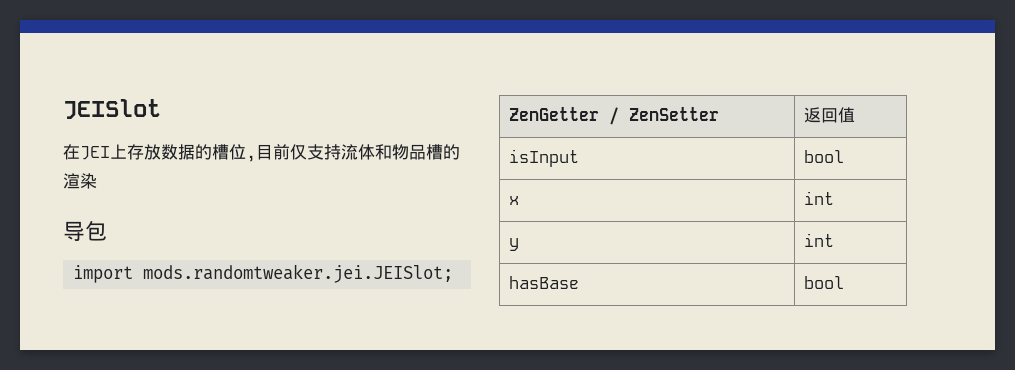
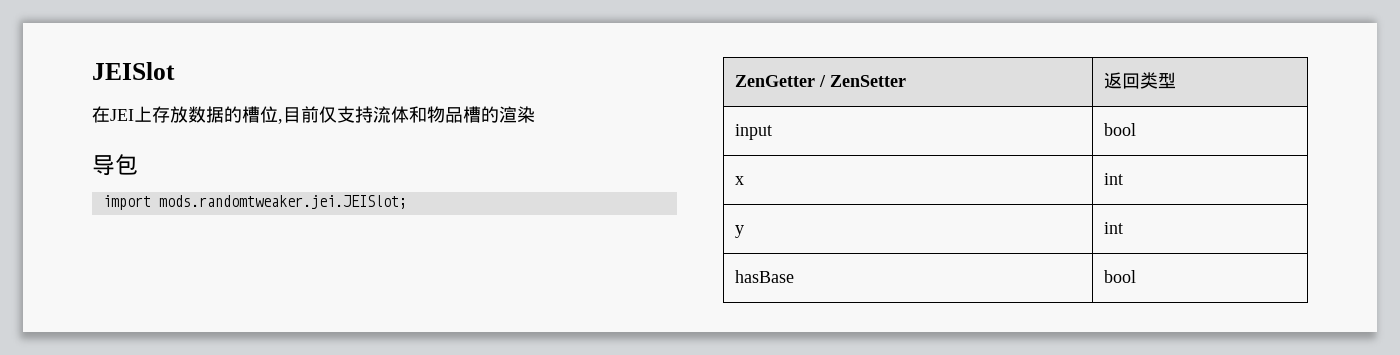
[837,107,855,123] [508,149,579,167] 值 // isInput -> [1139,72,1176,89] [734,124,772,140] 类型 // input

